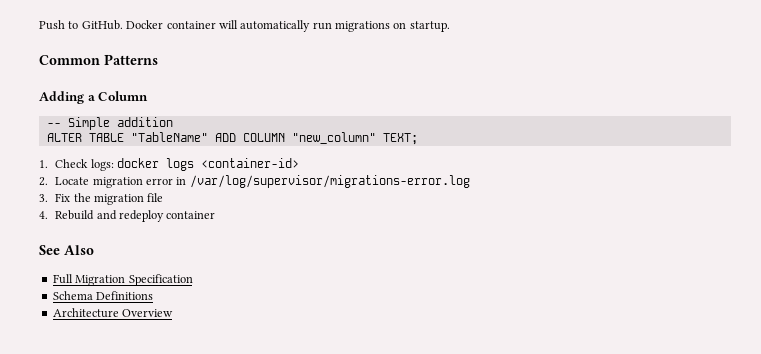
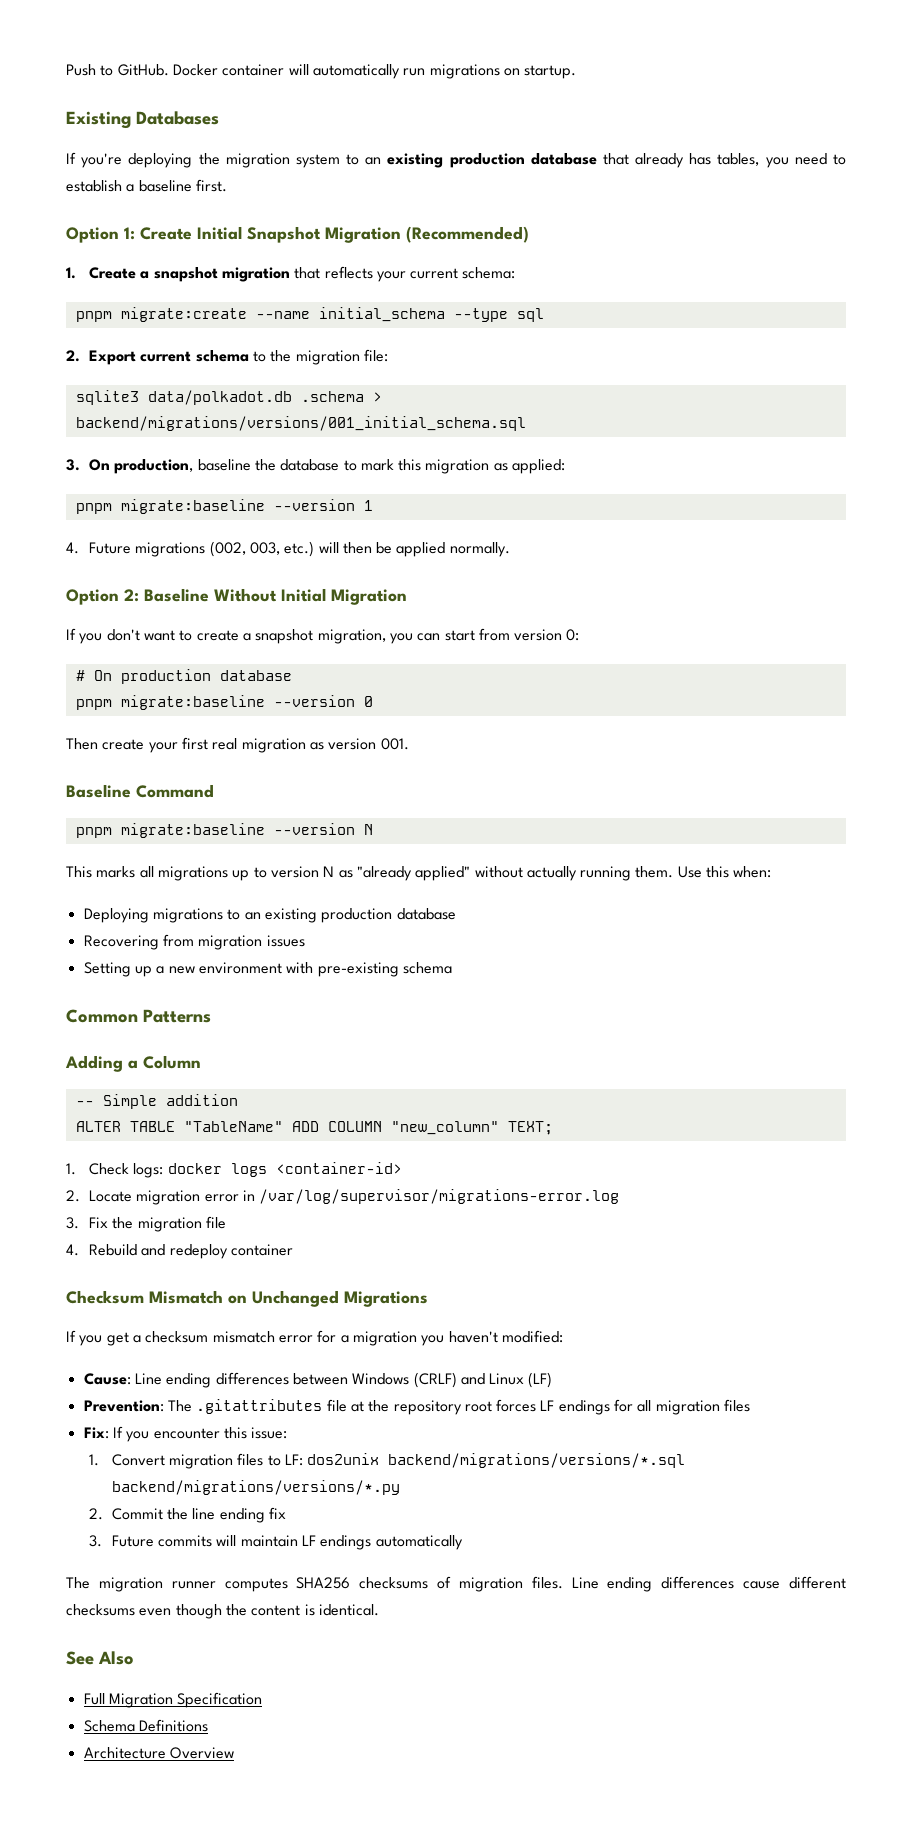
(450, 26) none -> [66,111,219,129] [66,152,846,168] [66,179,227,192] [66,226,529,243] [66,266,516,282] [75,307,544,322] [66,349,388,365] [75,390,382,405] [75,416,526,431] [66,459,566,474] [75,499,373,514] [66,541,510,557] [66,588,407,605] [66,628,580,644] [75,669,292,684] [75,695,373,710] [66,737,409,753] [66,784,214,798] [75,823,373,838] [66,866,772,881] [83,908,456,923] [83,934,305,950] [83,962,452,977] // Existing Databases // If you're deploying the migration system to an existing production database that already has tables, you need to establish a baseline first. // Option 1: Create Initial Snapshot Migration (Recommended) // 1. Create a snapshot migration that reflects your current schema: // pnpm migrate:create --name initial_schema --type sql // 2. Export current schema to the migration file: // sqlite3 data/polkadot.db .schema > backend/migrations/versions/001_initial_schema.sql // 3. On production, baseline the database to mark this migration as applied: // pnpm migrate:baseline --version 1 // 4. Future migrations (002, 003, etc.) will then be applied normally. // Option 2: Baseline Without Initial Migration // If you don't want to create a snapshot migration, you can start from version 0: // # On production database // pnpm migrate:baseline --version 0 // Then create your first real migration as version 001. // Baseline Command // pnpm migrate:baseline --version N // This marks all migrations up to version N as "already applied" without actually running them. Use this when: // Deploying migrations to an existing production database // Recovering from migration issues // Setting up a new environment with pre-existing schema
(216, 215) none -> [66,1290,428,1307] [66,1330,563,1346] [83,1372,553,1388] [83,1399,751,1415] [83,1426,288,1442] [88,1453,686,1469] [111,1480,400,1495] [88,1507,287,1523] [88,1535,463,1550] [66,1576,846,1592] [66,1604,379,1619] // Checksum Mismatch on Unchanged Migrations // If you get a checksum mismatch error for a migration you haven't modified: // Cause: Line ending differences between Windows (CRLF) and Linux (LF) // Prevention: The .gitattributes file at the repository root forces LF endings for all migration files // Fix: If you encounter this issue: // 1. Convert migration files to LF: dos2unix backend/migrations/versions/*.sql backend/migrations/versions/*.py // 2. Commit the line ending fix // 3. Future commits will maintain LF endings automatically // The migration runner computes SHA256 checksums of migration files. Line ending differences cause different checksums even though the content is identical.

